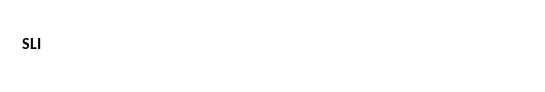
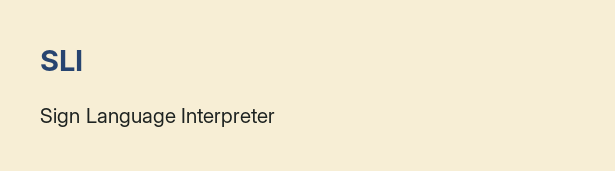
(41, 43) none -> [40,108,276,127] // Sign Language Interpreter

